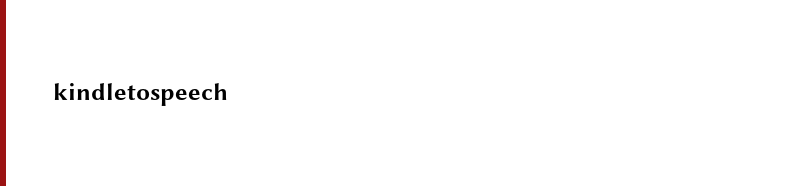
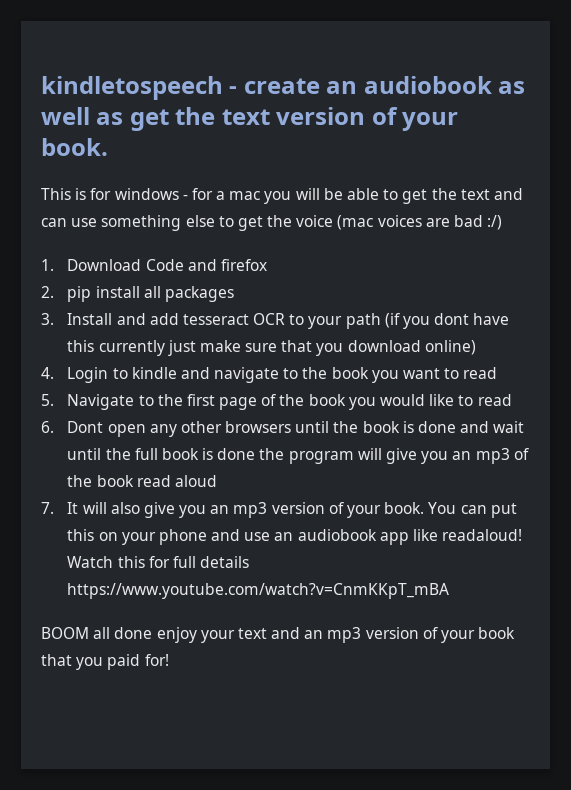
(228, 94) none -> [229,76,526,94] [41,107,459,131] [41,138,108,156] [41,188,523,204] [41,215,503,231] [41,259,267,271] [41,286,234,302] [41,313,510,329] [67,340,476,356] [41,367,498,383] [41,394,512,410] [41,421,525,437] [67,448,529,464] [67,475,217,487] [41,502,517,518] [67,529,523,545] [67,556,250,568] [67,583,450,599] [41,627,516,643] [41,654,169,670] - create an audiobook as well as get the text version of your book. // This is for windows - for a mac you will be able to get the text and can use something else to get the voice (mac voices are bad :/) // 1. Download Code and firefox // 2. pip install all packages // 3. Install and add tesseract OCR to your path (if you dont have this currently just make sure that you download online) // 4. Login to kindle and navigate to the book you want to read // 5. Navigate to the first page of the book you would like to read // 6. Dont open any other browsers until the book is done and wait until the full book is done the program will give you an mp3 of the book read aloud // 7. It will also give you an mp3 version of your book. You can put this on your phone and use an audiobook app like readaloud! Watch this for full details https://www.youtube.com/watch?v=CnmKKpT_mBA // BOOM all done enjoy your text and an mp3 version of your book that you paid for!

